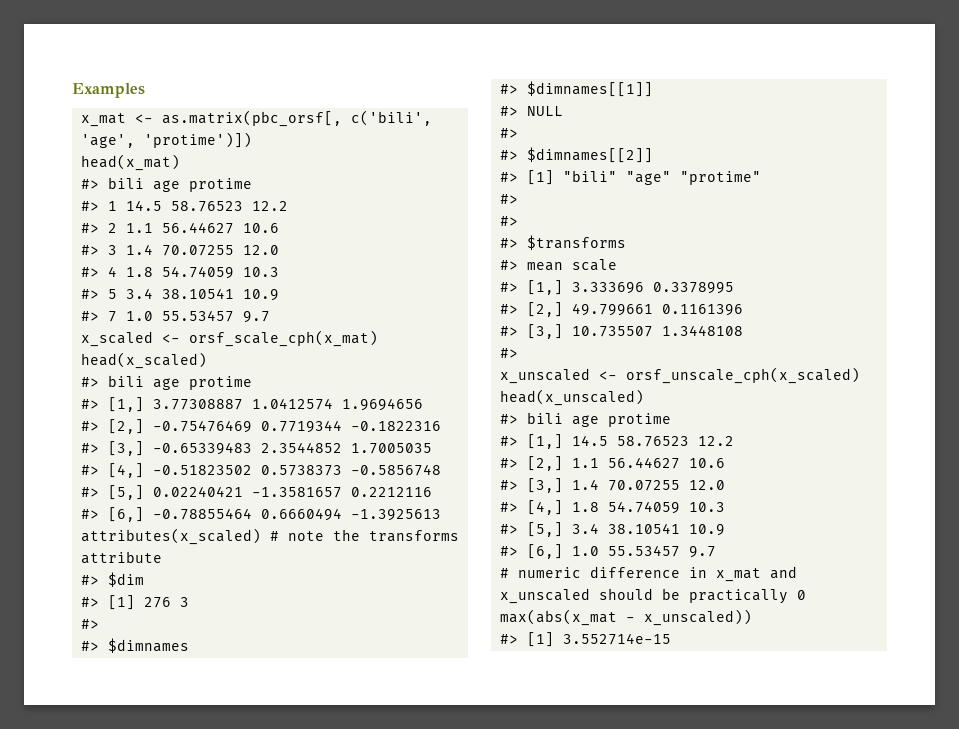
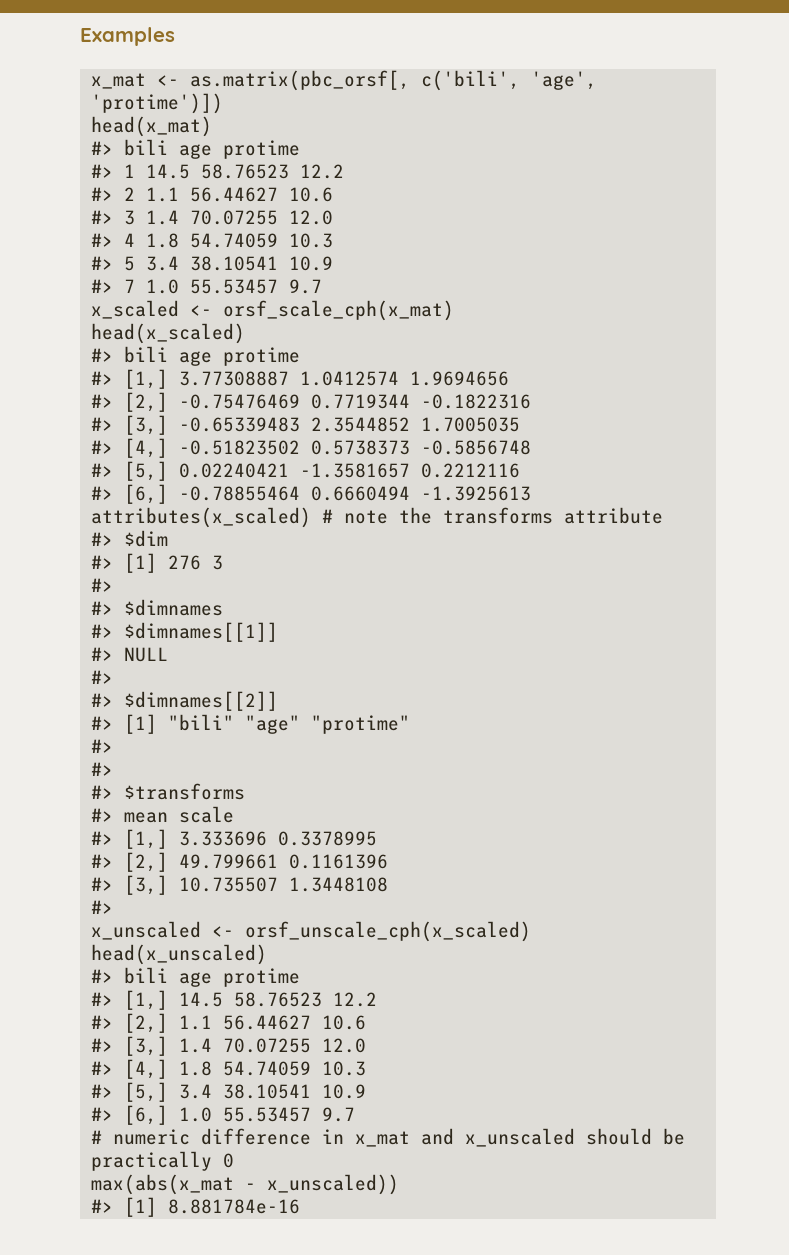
[562,633,671,645] 3.552714e-15 -> [168,1199,301,1214] 8.881784e-16

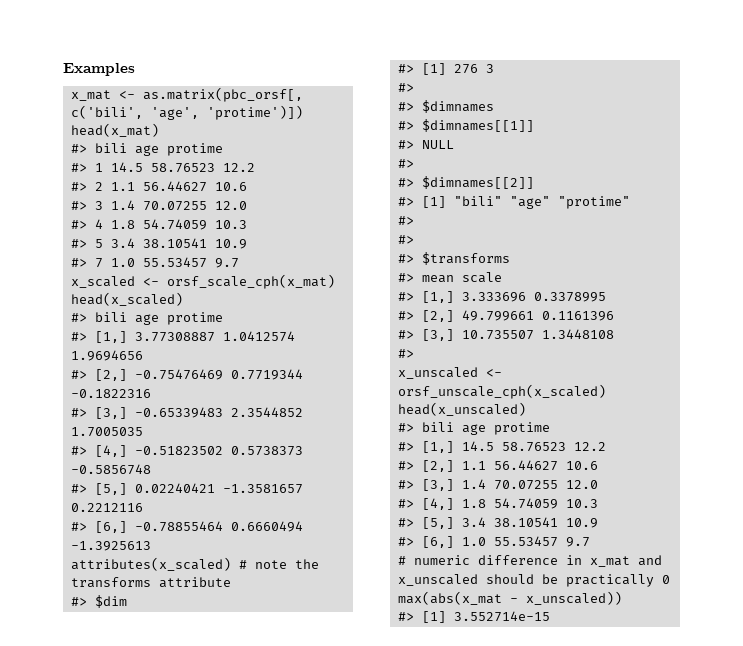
[168,1199,301,1214] 8.881784e-16 -> [453,611,550,622] 3.552714e-15

